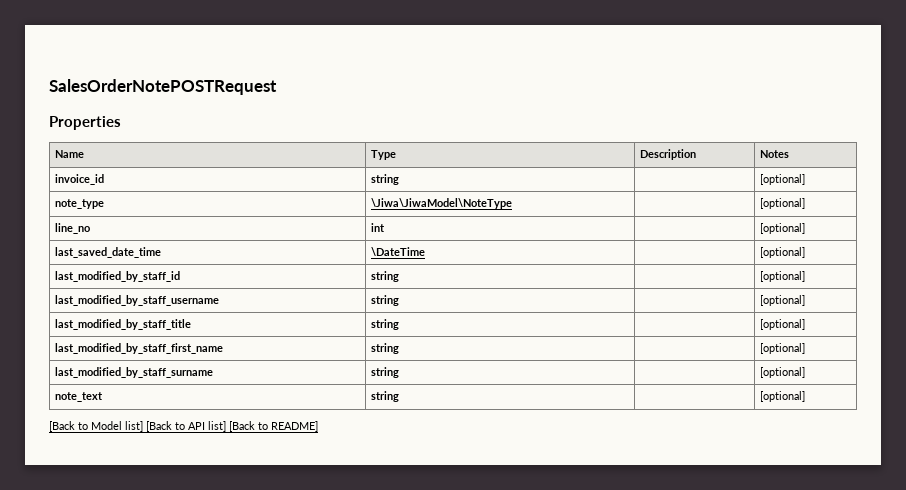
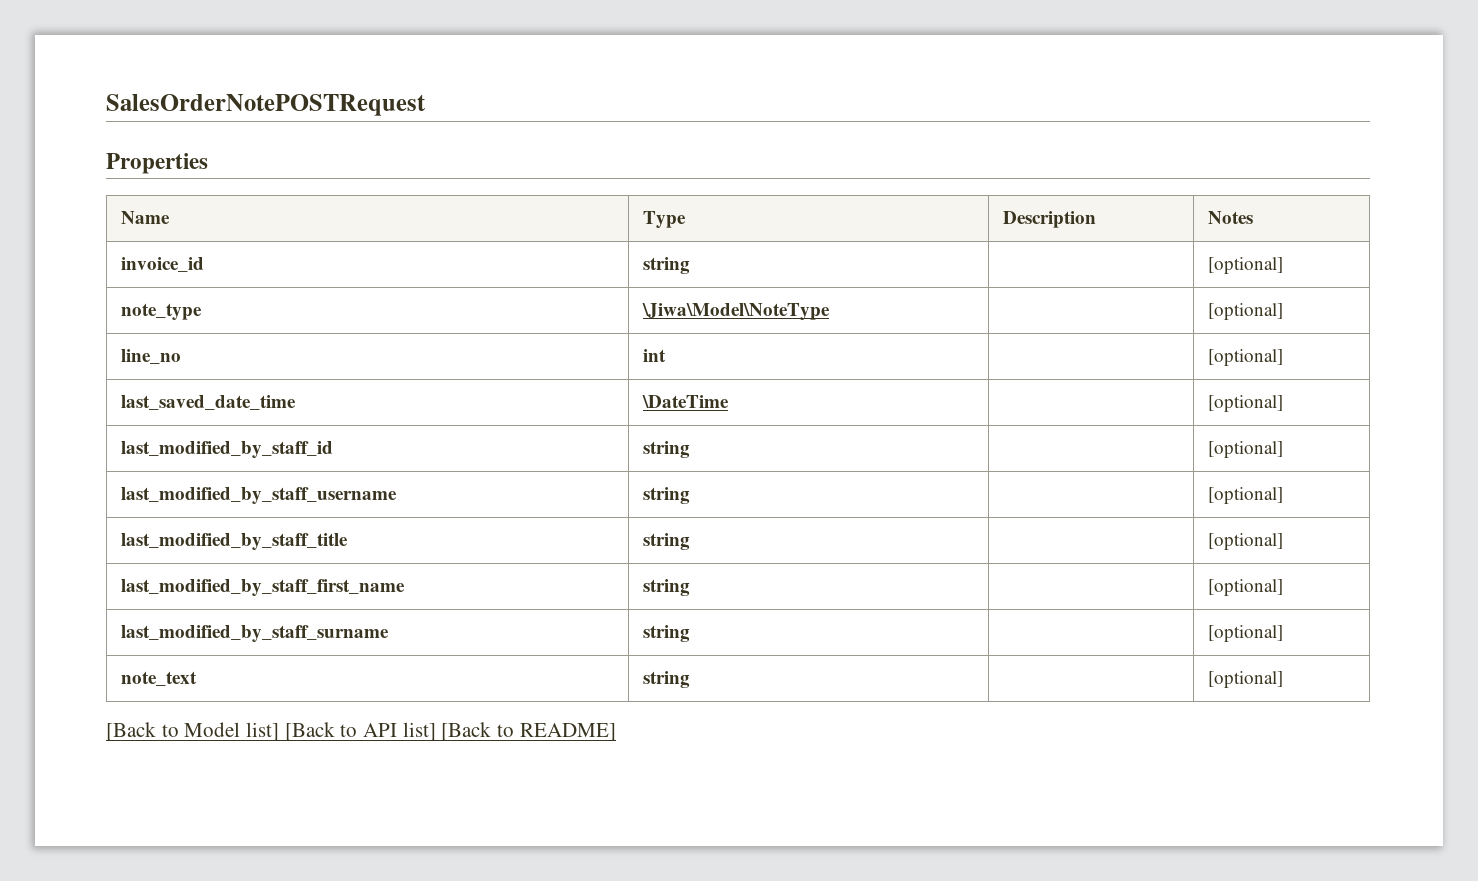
[370,198,512,209] \Jiwa\JiwaModel\NoteType -> [641,303,830,320] \Jiwa\Model\NoteType

